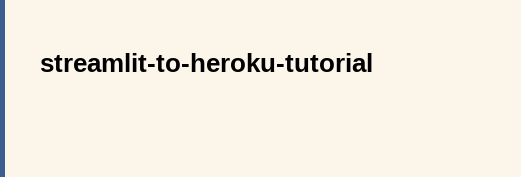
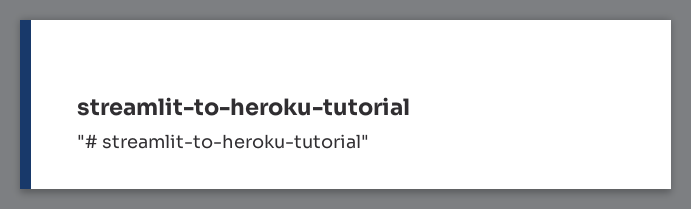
(373, 62) none -> [77,134,369,149] // "# streamlit-to-heroku-tutorial"

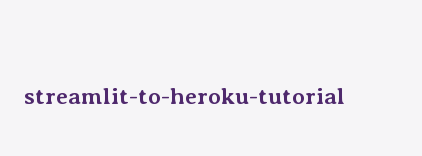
[77,134,369,149] // "# streamlit-to-heroku-tutorial" -> (345, 96) none

